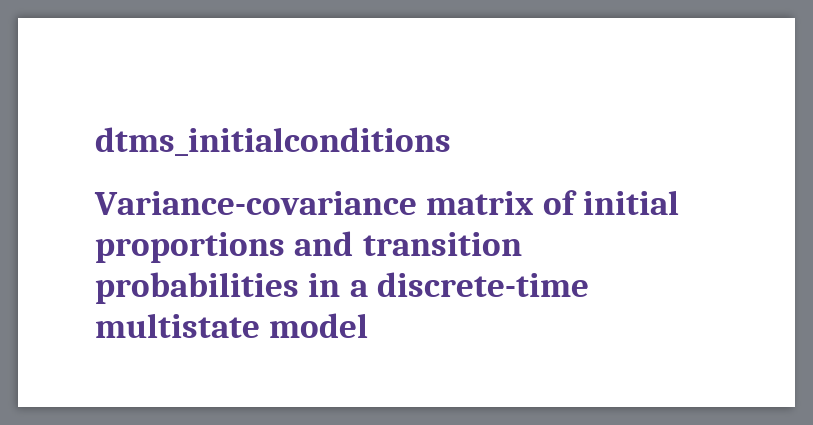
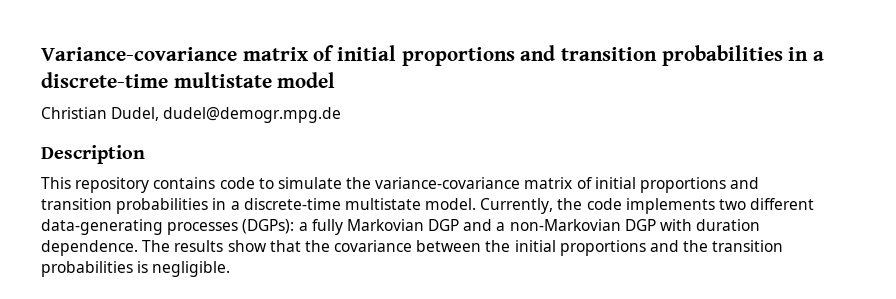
[95,127,451,156] dtms_initialconditions // -> (41, 54) none
(369, 325) none -> [41,107,342,123] [41,145,145,164] [41,177,760,193] [41,198,815,214] [41,219,761,235] [41,240,784,256] [41,261,231,277] // Christian Dudel, dudel@demogr.mpg.de // Description // This repository contains code to simulate the variance-covariance matrix of initial proportions and transition probabilities in a discrete-time multistate model. Currently, the code implements two different data-generating processes (DGPs): a fully Markovian DGP and a non-Markovian DGP with duration dependence. The results show that the covariance between the initial proportions and the transition probabilities is negligible.

